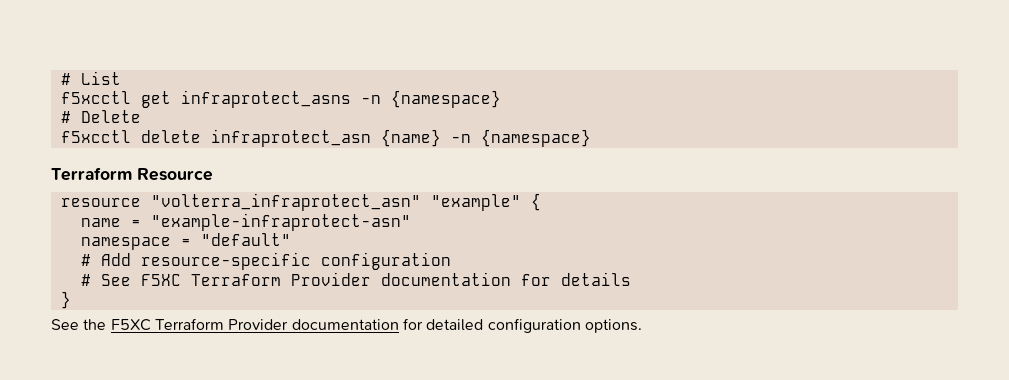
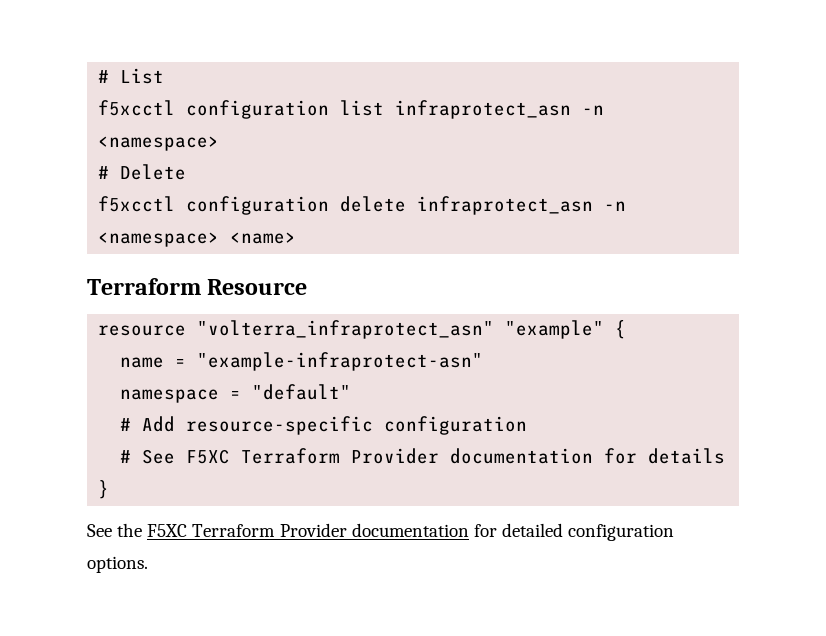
[140,90,501,108] get infraprotect_asns -n {namespace} -> [186,100,605,119] [98,136,220,151] configuration list infraprotect_asn -n <namespace>
(131, 136) none -> [186,196,330,215] configuration
[380,129,591,147] {name} -n {namespace} -> [604,201,627,211] [98,232,297,247] -n <namespace> <name>

